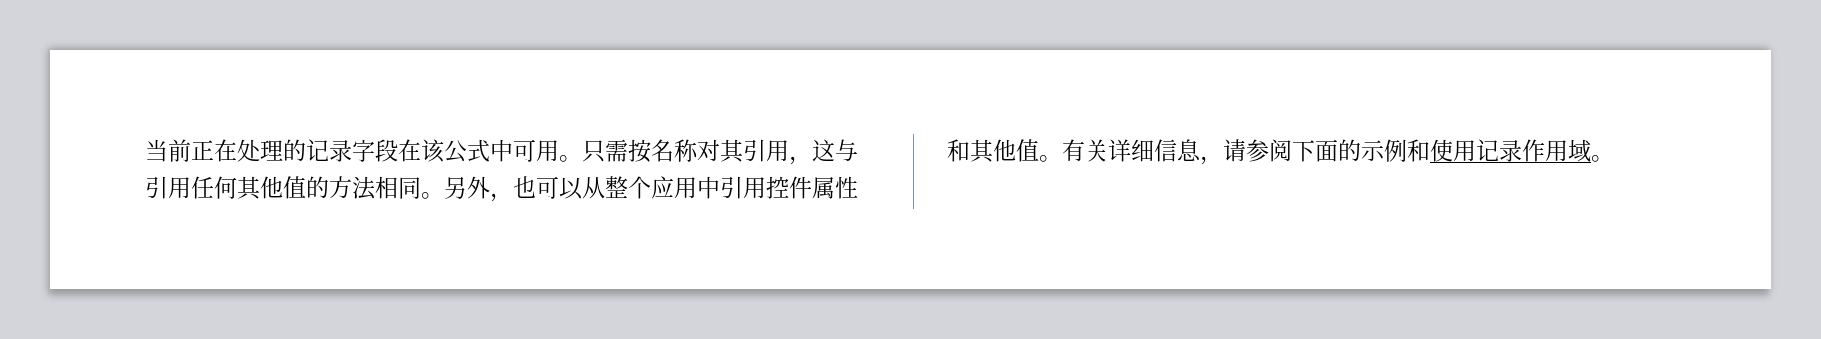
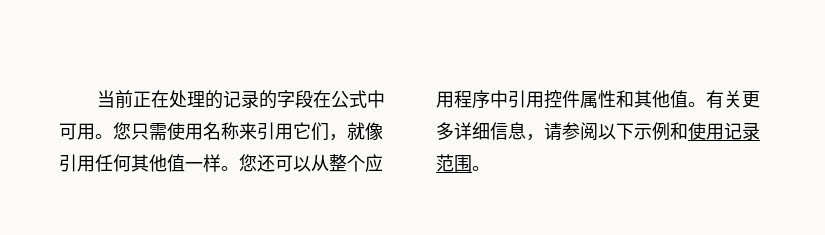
[352,139,445,163] 字段在该 -> [258,90,331,109] 的字段在
[582,139,858,165] [145,176,536,202] 只需按名称对其引用，这与引用任何其他值的方法相同。另外，也 -> [113,122,383,141] [59,154,275,172] 您只需使用名称来引用它们，就像引用任何其他值一样。您还
(697, 188) none -> [454,90,490,109] 程序
(1108, 150) none -> [742,91,760,108] [436,122,454,140] 更多
[1292,139,1361,162] 下面的 -> [598,123,634,140] 以下
[1522,139,1591,162] 作用域 -> [436,154,472,172] 范围

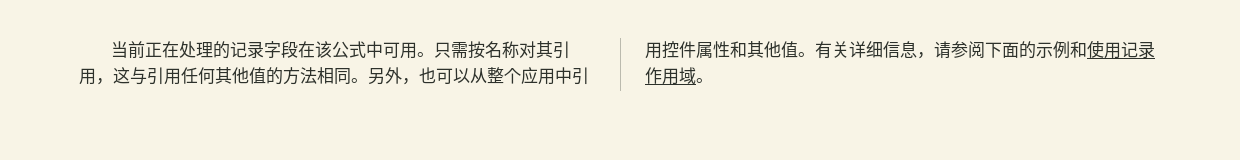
[258,90,331,109] 的字段在 -> [264,41,333,58] 字段在该
[113,122,383,141] [59,154,275,172] 您只需使用名称来引用它们，就像引用任何其他值一样。您还 -> [434,41,571,59] [79,67,436,85] 只需按名称对其引用，这与引用任何其他值的方法相同。另外，也
[454,90,490,109] 程序 -> (555, 76) none
[742,91,760,108] [436,122,454,140] 更多 -> (849, 49) none
[598,123,634,140] 以下 -> [985,41,1036,59] 下面的
[436,154,472,172] 范围 -> [645,67,696,85] 作用域

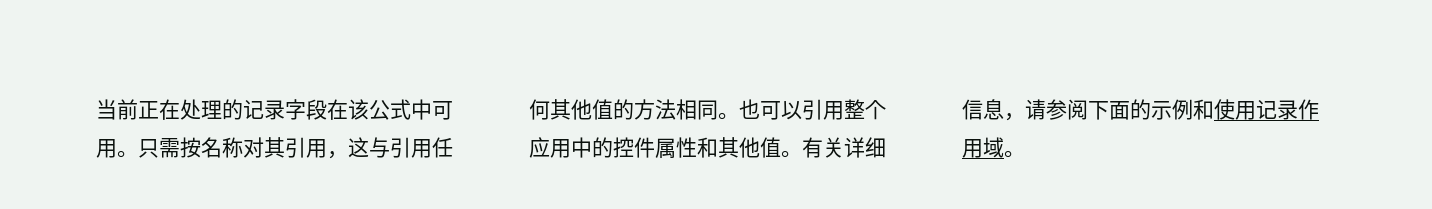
[368,67,487,85] 另外，也可以从 -> [739,99,844,120] 也可以引用
[572,67,589,85] [645,42,662,59] 引用 -> [592,137,613,158] 的

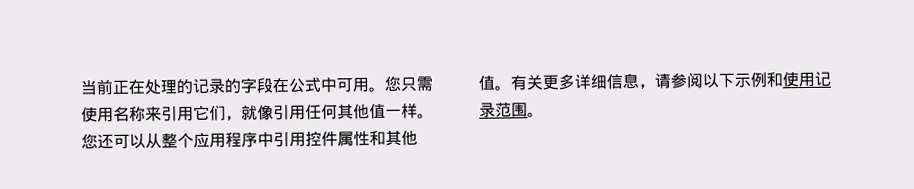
[285,99,369,120] 字段在该 -> [224,77,289,94] 的字段在
[138,137,453,159] [529,99,886,120] [529,137,613,158] 只需按名称对其引用，这与引用任何其他值的方法相同。也可以引用整个应用中的 -> [384,75,433,92] [81,103,434,123] [81,131,306,150] 您只需使用名称来引用它们，就像引用任何其他值一样。您还可以从整个应用程序中引用
(844, 147) none -> [542,73,575,91] 更多
[1088,99,1151,120] 下面的 -> [702,72,735,89] 以下
[1298,99,1319,120] [962,137,1004,158] 作用域 -> [495,102,528,118] 范围

